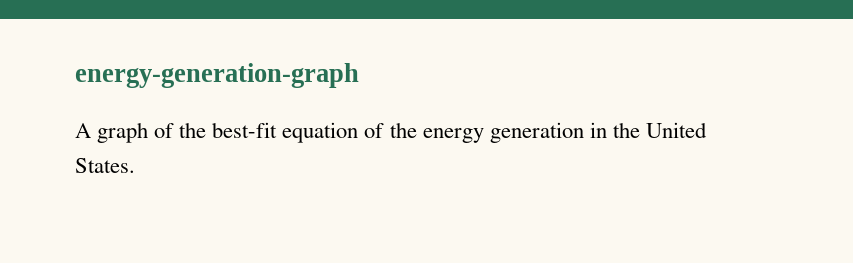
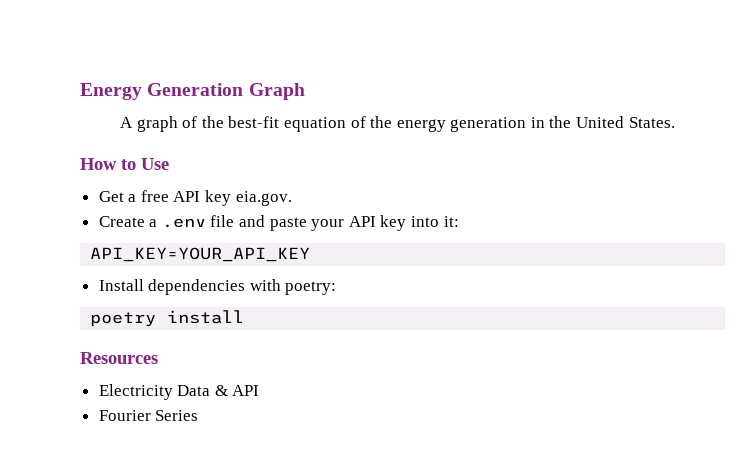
[75,63,359,88] energy-generation-graph -> [80,83,305,100] Energy Generation Graph
(135, 165) none -> [80,158,169,170] [98,190,292,206] [98,215,459,231] [90,247,311,262] [98,279,337,295] [90,310,245,327] [80,352,158,364] [98,384,260,400] [98,410,199,421] // How to Use // Get a free API key eia.gov. // Create a .env file and paste your API key into it: // API_KEY=YOUR_API_KEY // Install dependencies with poetry: // poetry install // Resources // Electricity Data & API // Fourier Series

